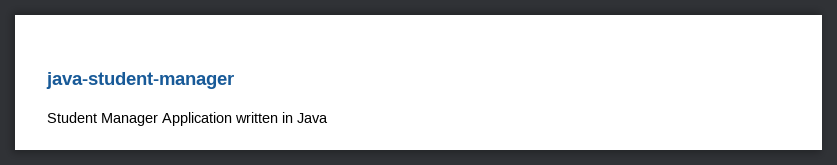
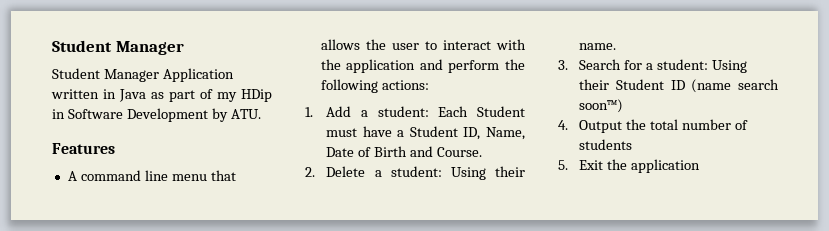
[46,72,234,89] java-student-manager -> [52,40,184,55] Student Manager
(328, 118) none -> [151,89,272,102] [52,108,261,122] [52,143,115,154] [67,170,236,181] [320,39,526,50] [320,59,525,73] [320,79,429,93] [305,106,525,117] [326,126,525,140] [326,146,482,157] [305,166,525,180] [579,43,617,50] [558,59,747,73] [579,79,779,93] [579,99,624,113] [558,119,748,133] [579,139,633,150] [558,159,701,173] as part of my HDip in Software Development by ATU. // Features // A command line menu that allows the user to interact with the application and perform the following actions: // 1. Add a student: Each Student must have a Student ID, Name, Date of Birth and Course. // 2. Delete a student: Using their name. // 3. Search for a student: Using their Student ID (name search soon™) // 4. Output the total number of students // 5. Exit the application

